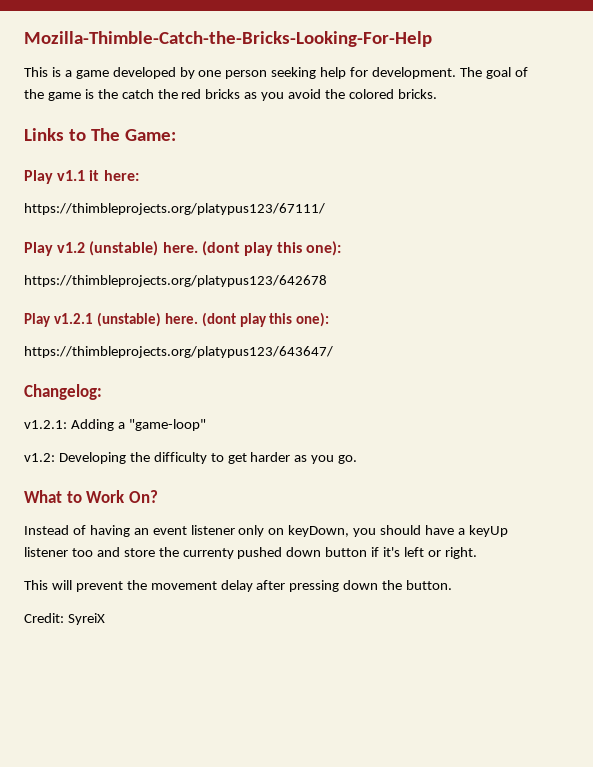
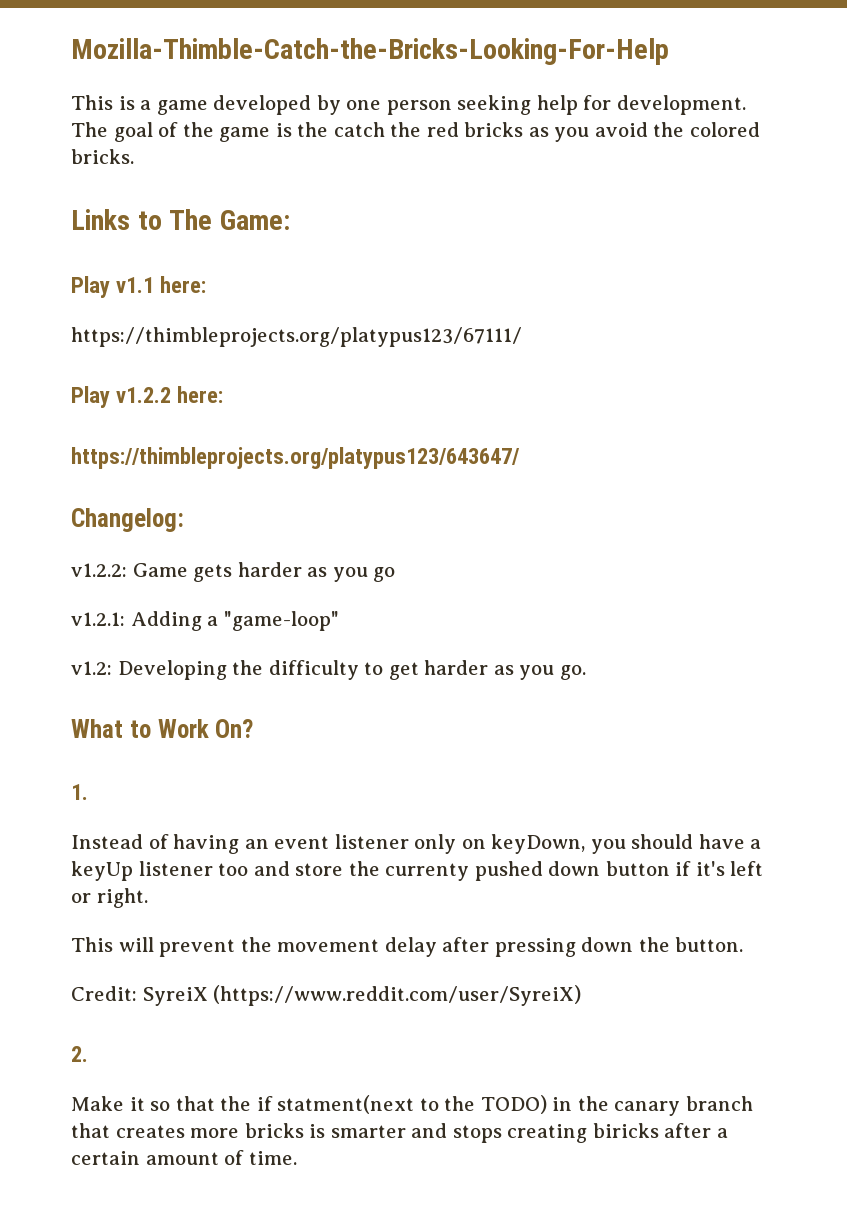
[89,170,100,181] it -> (155, 285) none
[57,241,342,256] [24,275,327,287] [24,312,330,327] [24,346,333,358] [24,384,102,400] v1.2 (unstable) here. (dont play this one): // https://thimbleprojects.org/platypus123/642678 // Play v1.2.1 (unstable) here. (dont play this one): // https://thimbleprojects.org/platypus123/643647/ // Changelog: -> [116,386,224,403] [71,447,520,469] [71,508,184,532] [71,562,396,582] v1.2.2 here: // https://thimbleprojects.org/platypus123/643647/ // Changelog: // v1.2.2: Game gets harder as you go
(158, 496) none -> [71,784,88,800] // 1.
(105, 619) none -> [213,985,582,1006] [71,1046,88,1062] [71,1095,753,1116] [71,1123,728,1143] [71,1150,297,1165] (https://www.reddit.com/user/SyreiX) // 2. // Make it so that the if statment(next to the TODO) in the canary branch that creates more bricks is smarter and stops creating biricks after a certain amount of time.

